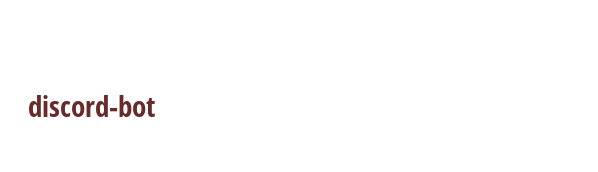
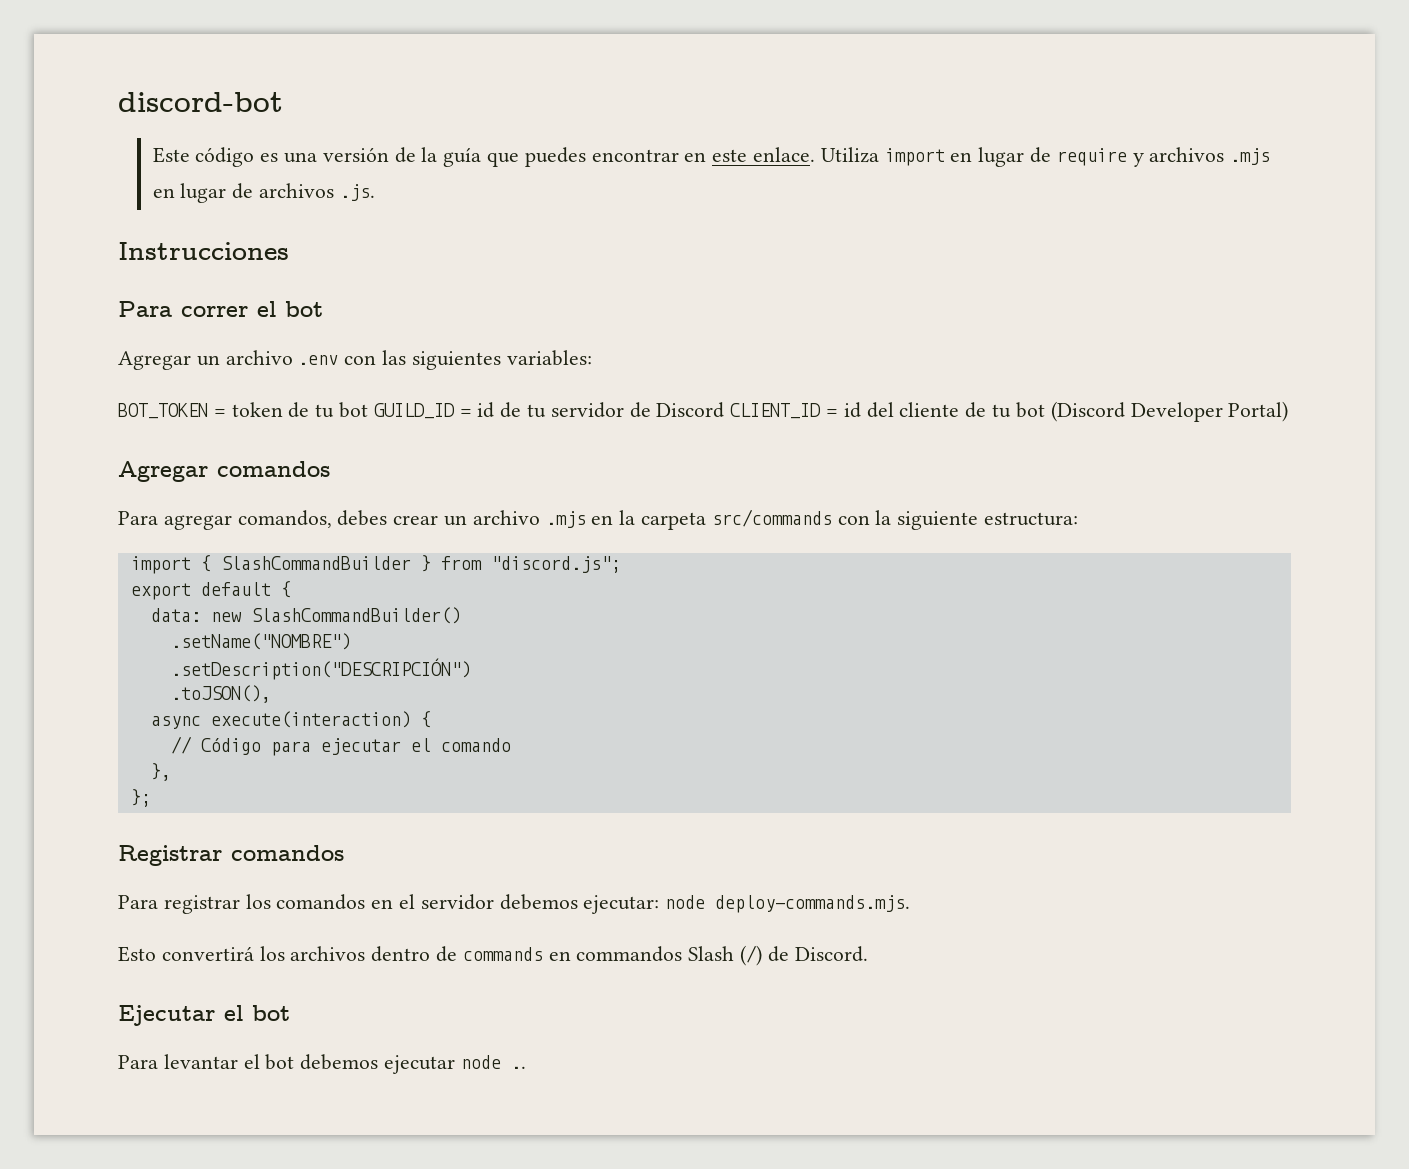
(155, 106) none -> [152,147,1271,167] [152,183,375,203] [118,242,289,260] [118,301,323,317] [118,350,592,370] [118,401,1289,422] [118,461,330,482] [118,509,1079,530] [130,555,621,574] [130,581,291,600] [150,607,461,624] [170,633,351,650] [170,658,471,680] [170,685,271,703] [150,711,431,729] [170,736,511,756] [150,763,171,781] [130,789,151,807] [118,845,344,866] [118,894,911,914] [118,945,868,966] [118,1005,290,1026] [118,1054,526,1074] // Este código es una versión de la guía que puedes encontrar en este enlace. Utiliza import en lugar de require y archivos .mjs en lugar de archivos .js. // Instrucciones // Para correr el bot // Agregar un archivo .env con las siguientes variables: // BOT_TOKEN = token de tu bot GUILD_ID = id de tu servidor de Discord CLIENT_ID = id del cliente de tu bot (Discord Developer Portal) // Agregar comandos // Para agregar comandos, debes crear un archivo .mjs en la carpeta src/commands con la siguiente estructura: // import { SlashCommandBuilder } from "discord.js"; // export default { // data: new SlashCommandBuilder() // .setName("NOMBRE") // .setDescription("DESCRIPCIÓN") // .toJSON(), // async execute(interaction) { // // Código para ejecutar el comando // }, // }; // Registrar comandos // Para registrar los comandos en el servidor debemos ejecutar: node deploy-commands.mjs. // Esto convertirá los archivos dentro de commands en commandos Slash (/) de Discord. // Ejecutar el bot // Para levantar el bot debemos ejecutar node ..

